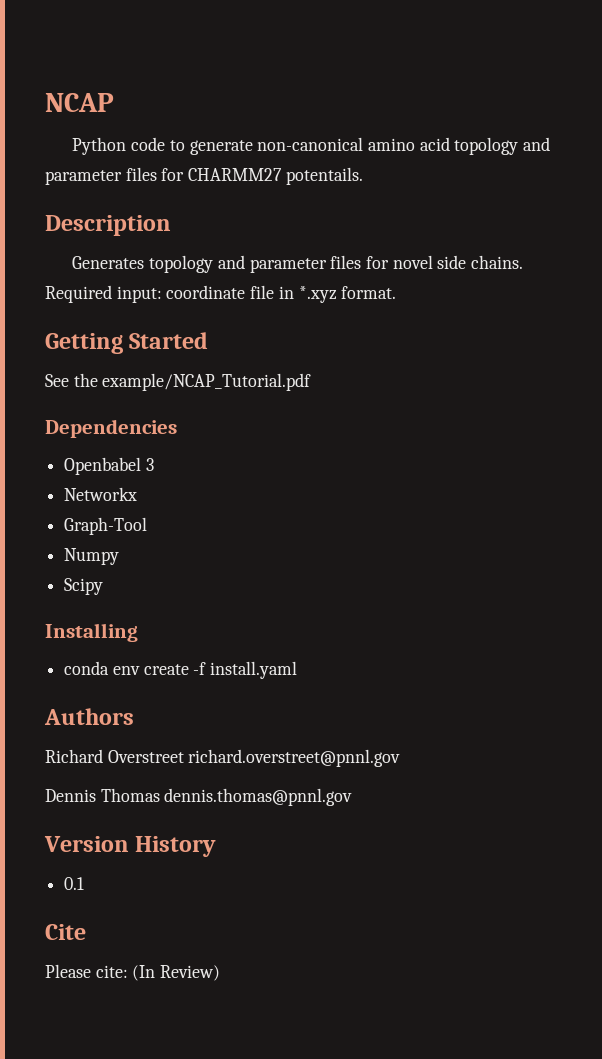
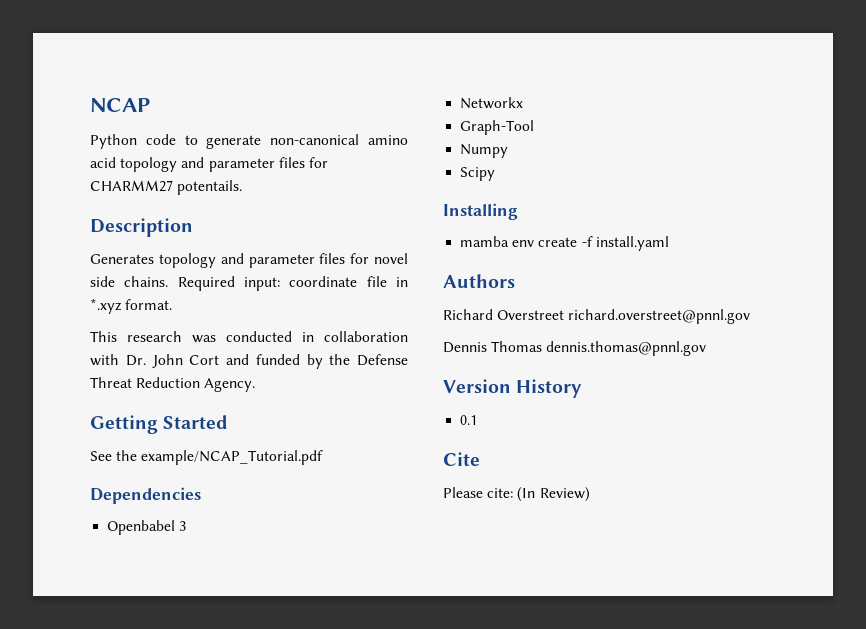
(397, 292) none -> [90,331,408,343] [90,354,408,369] [90,377,256,392] // This research was conducted in collaboration with Dr. John Cort and funded by the Defense Threat Reduction Agency.
[64,661,110,675] conda -> [460,236,510,247] mamba

